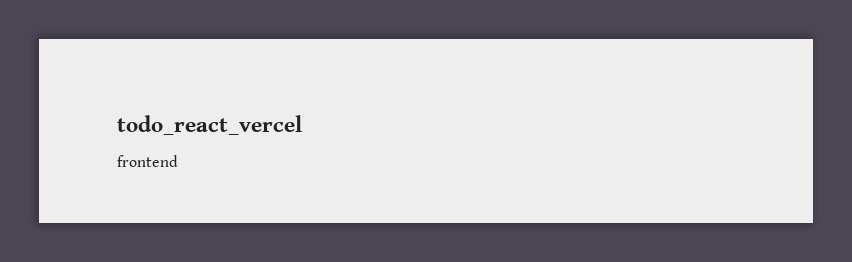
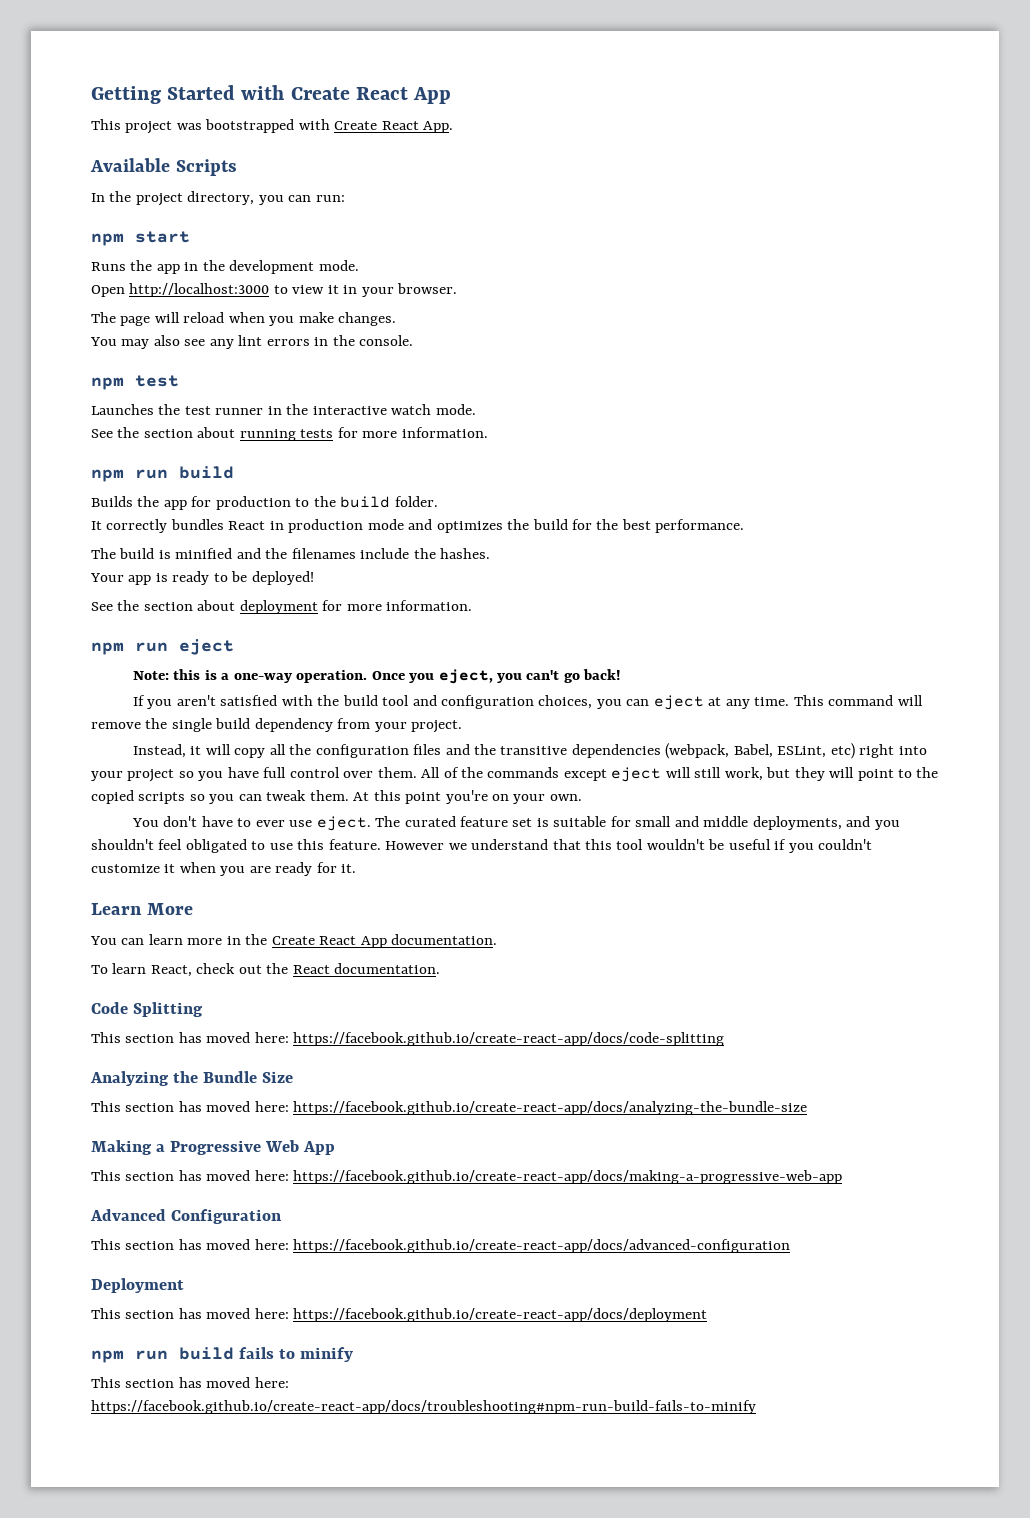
[117,115,302,135] [117,155,178,167] todo_react_vercel // frontend -> [91,85,452,104] [91,119,454,134] [90,158,237,176] [91,191,345,206] [91,231,190,246] [91,260,359,274] [91,283,458,297] [91,312,397,326] [90,335,414,349] [91,375,179,390] [91,404,476,415] [91,427,488,441] [91,466,234,482] [91,496,438,510] [91,519,745,533] [91,548,491,559] [90,571,314,585] [91,600,473,614] [91,639,234,655] [132,669,622,684] [132,695,923,710] [91,718,463,733] [132,743,927,759] [91,767,939,782] [91,790,582,804] [131,816,900,831] [91,839,873,853] [91,862,357,876] [91,903,193,915] [90,934,498,948] [91,963,441,977] [91,1002,203,1017] [91,1032,725,1046] [90,1071,293,1086] [91,1101,808,1115] [91,1140,335,1155] [91,1170,843,1184] [90,1209,282,1224] [91,1239,791,1253] [91,1278,184,1293] [91,1308,708,1322] [91,1347,353,1363] [91,1377,289,1388] [91,1400,756,1414] Getting Started with Create React App // This project was bootstrapped with Create React App. // Available Scripts // In the project directory, you can run: // npm start // Runs the app in the development mode. // Open http://localhost:3000 to view it in your browser. // The page will reload when you make changes. // You may also see any lint errors in the console. // npm test // Launches the test runner in the interactive watch mode. // See the section about running tests for more information. // npm run build // Builds the app for production to the build folder. // It correctly bundles React in production mode and optimizes the build for the best performance. // The build is minified and the filenames include the hashes. // Your app is ready to be deployed! // See the section about deployment for more information. // npm run eject // Note: this is a one-way operation. Once you eject, you can't go back! // If you aren't satisfied with the build tool and configuration choices, you can eject at any time. This command will remove the single build dependency from your project. // Instead, it will copy all the configuration files and the transitive dependencies (webpack, Babel, ESLint, etc) right into your project so you have full control over them. All of the commands except eject will still work, but they will point to the copied scripts so you can tweak them. At this point you're on your own. // You don't have to ever use eject. The curated feature set is suitable for small and middle deployments, and you shouldn't feel obligated to use this feature. However we understand that this tool wouldn't be useful if you couldn't customize it when you are ready for it. // Learn More // You can learn more in the Create React App documentation. // To learn React, check out the React documentation. // Code Splitting // This section has moved here: https://facebook.github.io/create-react-app/docs/code-splitting // Analyzing the Bundle Size // This section has moved here: https://facebook.github.io/create-react-app/docs/analyzing-the-bundle-size // Making a Progressive Web App // This section has moved here: https://facebook.github.io/create-react-app/docs/making-a-progressive-web-app // Advanced Configuration // This section has moved here: https://facebook.github.io/create-react-app/docs/advanced-configuration // Deployment // This section has moved here: https://facebook.github.io/create-react-app/docs/deployment // npm run build fails to minify // This section has moved here: https://facebook.github.io/create-react-app/docs/troubleshooting#npm-run-build-fails-to-minify

